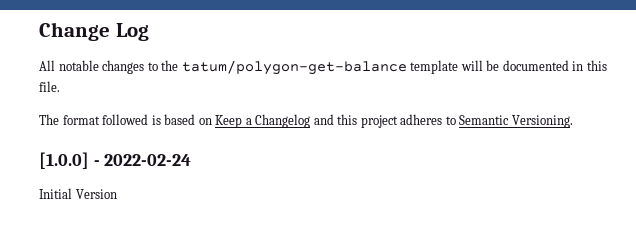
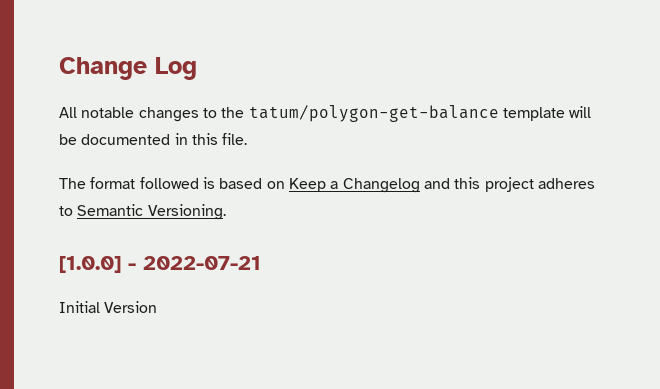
[104,154,192,166] 2022-02-24 -> [143,256,261,270] 2022-07-21

